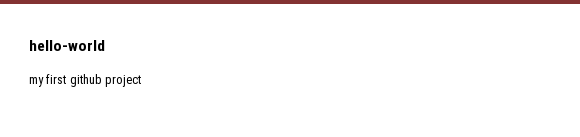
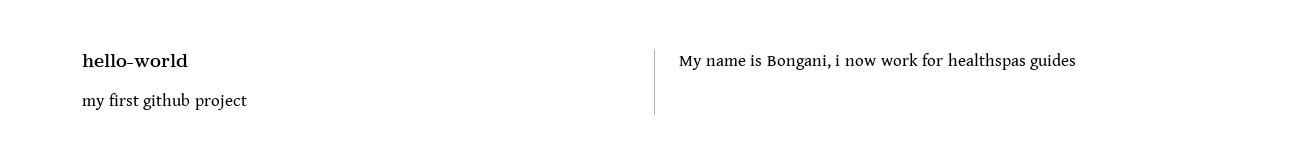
(142, 81) none -> [679,53,1077,70] // My name is Bongani, i now work for healthspas guides

